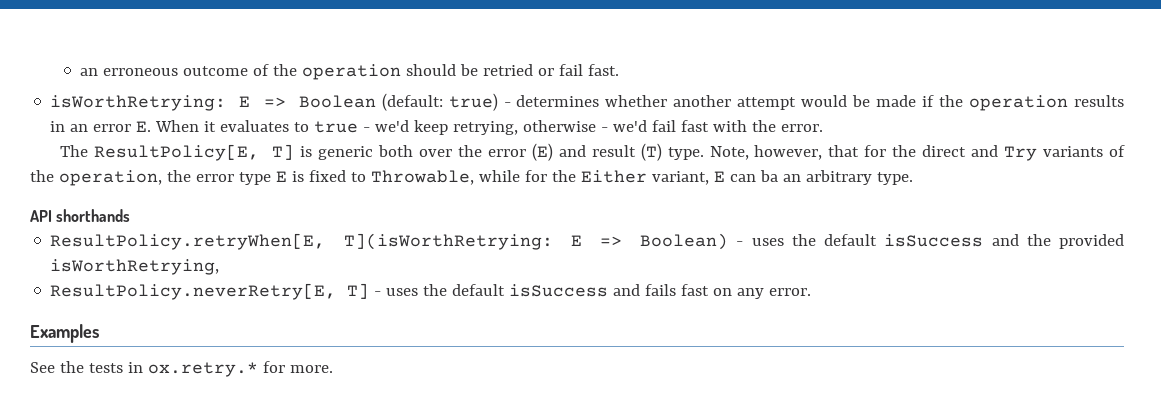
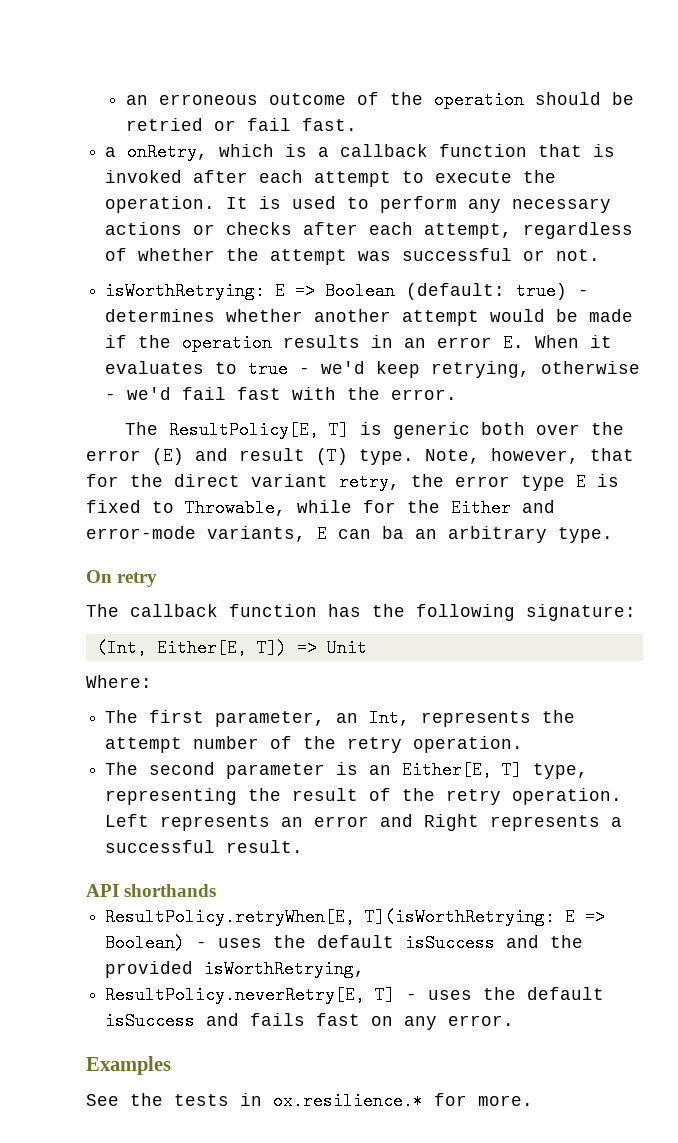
(620, 70) none -> [105,143,616,161] [105,170,557,187] [105,196,612,213] [105,222,634,239] [105,248,601,265] // a onRetry, which is a callback function that is invoked after each attempt to execute the operation. It is used to perform any necessary actions or checks after each attempt, regardless of whether the attempt was successful or not.
[971,145,1126,161] [30,170,162,186] and Try variants of the operation, -> [251,473,400,491] variant retry,
[651,171,709,185] variant, -> [522,500,555,513] [86,526,306,542] and error-mode variants,
(913, 178) none -> [86,570,158,587] [86,604,636,621] [96,639,367,657] [86,675,152,688] [105,709,576,727] [105,736,524,753] [105,761,589,779] [105,788,623,805] [105,814,623,831] [105,840,304,853] // On retry // The callback function has the following signature: // (Int, Either[E, T]) => Unit // Where: // The first parameter, an Int, represents the attempt number of the retry operation. // The second parameter is an Either[E, T] type, representing the result of the retry operation. Left represents an error and Right represents a successful result.
[147,362,258,377] ox.retry.* -> [273,1092,423,1110] ox.resilience.*

